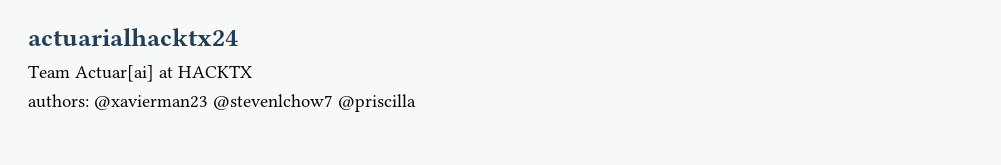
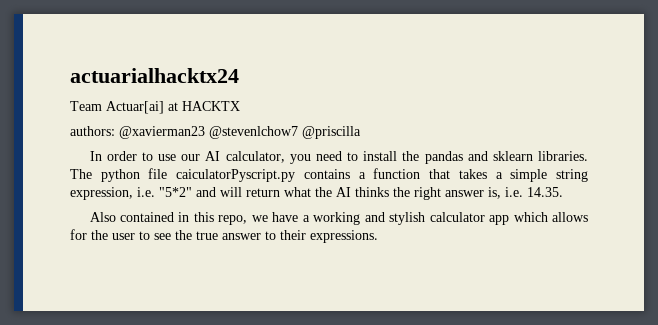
(416, 103) none -> [89,151,588,164] [70,168,589,182] [70,187,563,200] [89,212,588,225] [70,229,378,243] // In order to use our AI calculator, you need to install the pandas and sklearn libraries. The python file caiculatorPyscript.py contains a function that takes a simple string expression, i.e. "5*2" and will return what the AI thinks the right answer is, i.e. 14.35. // Also contained in this repo, we have a working and stylish calculator app which allows for the user to see the true answer to their expressions.

